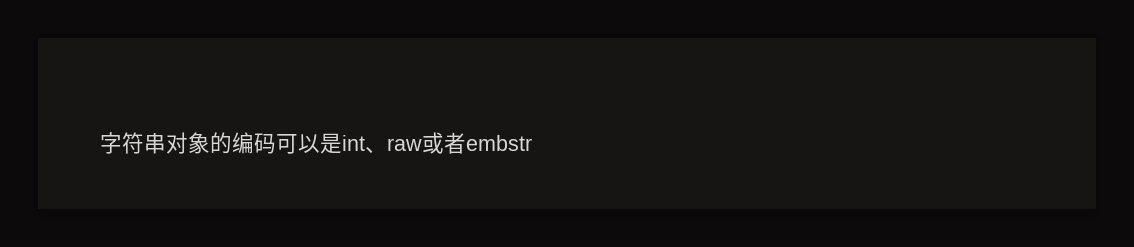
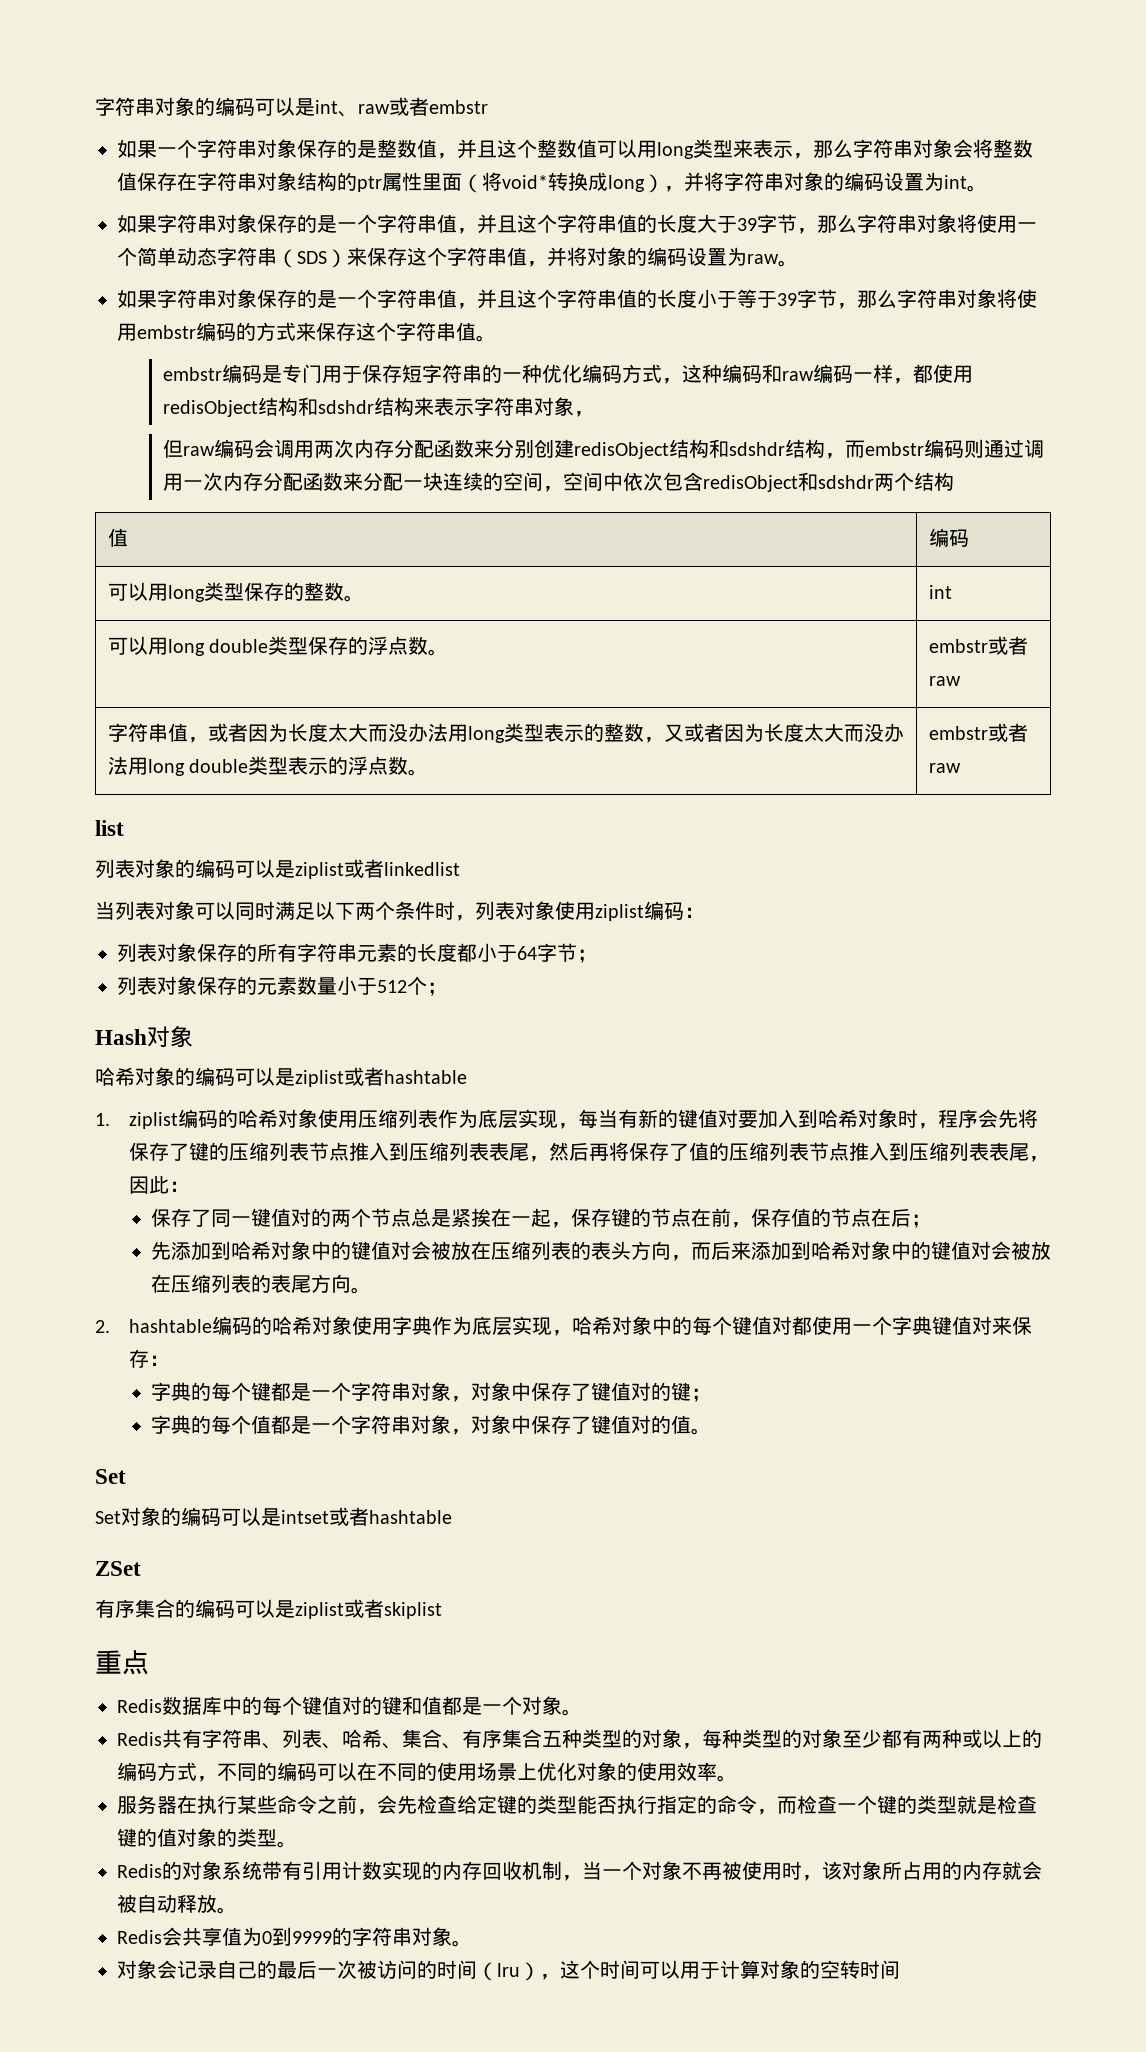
(532, 143) none -> [117,139,1033,159] [117,172,987,193] [117,214,1037,234] [117,247,798,268] [117,289,1037,309] [117,322,496,342] [162,364,973,384] [162,397,594,417] [162,439,1044,459] [162,472,954,492] [107,528,128,547] [928,528,969,547] [107,582,364,602] [928,585,952,599] [107,636,449,656] [928,636,1028,655] [928,676,961,686] [107,723,904,743] [107,756,429,776] [928,723,1028,742] [928,763,961,773] [95,820,124,836] [95,859,460,879] [95,901,704,921] [117,943,597,963] [117,976,447,996] [95,1025,193,1048] [95,1067,467,1087] [95,1109,1038,1129] [128,1142,1049,1162] [128,1175,189,1194] [150,1208,931,1228] [150,1241,1051,1261] [150,1274,371,1294] [95,1316,1032,1336] [128,1349,169,1368] [150,1382,711,1402] [150,1415,711,1435] [95,1469,126,1484] [95,1507,452,1526] [95,1561,141,1576] [95,1599,442,1619] [95,1650,149,1675] [117,1696,582,1716] [117,1729,1042,1749] [117,1762,737,1782] [117,1795,1037,1815] [117,1828,297,1848] [117,1861,1042,1881] [117,1894,237,1914] [117,1927,472,1947] [117,1960,900,1981] // 如果一个字符串对象保存的是整数值，并且这个整数值可以用long类型来表示，那么字符串对象会将整数值保存在字符串对象结构的ptr属性里面（将void*转换成long），并将字符串对象的编码设置为int。 // 如果字符串对象保存的是一个字符串值，并且这个字符串值的长度大于39字节，那么字符串对象将使用一个简单动态字符串（SDS）来保存这个字符串值，并将对象的编码设置为raw。 // 如果字符串对象保存的是一个字符串值，并且这个字符串值的长度小于等于39字节，那么字符串对象将使用embstr编码的方式来保存这个字符串值。 // embstr编码是专门用于保存短字符串的一种优化编码方式，这种编码和raw编码一样，都使用redisObject结构和sdshdr结构来表示字符串对象， // 但raw编码会调用两次内存分配函数来分别创建redisObject结构和sdshdr结构，而embstr编码则通过调用一次内存分配函数来分配一块连续的空间，空间中依次包含redisObject和sdshdr两个结构 // 值 | 编码 // 可以用long类型保存的整数。 | int // 可以用long double类型保存的浮点数。 | embstr或者raw // 字符串值，或者因为长度太大而没办法用long类型表示的整数，又或者因为长度太大而没办法用long double类型表示的浮点数。 | embstr或者raw // list // 列表对象的编码可以是ziplist或者linkedlist // 当列表对象可以同时满足以下两个条件时，列表对象使用ziplist编码： // 列表对象保存的所有字符串元素的长度都小于64字节； // 列表对象保存的元素数量小于512个； // Hash对象 // 哈希对象的编码可以是ziplist或者hashtable // 1. ziplist编码的哈希对象使用压缩列表作为底层实现，每当有新的键值对要加入到哈希对象时，程序会先将保存了键的压缩列表节点推入到压缩列表表尾，然后再将保存了值的压缩列表节点推入到压缩列表表尾，因此： // 保存了同一键值对的两个节点总是紧挨在一起，保存键的节点在前，保存值的节点在后； // 先添加到哈希对象中的键值对会被放在压缩列表的表头方向，而后来添加到哈希对象中的键值对会被放在压缩列表的表尾方向。 // 2. hashtable编码的哈希对象使用字典作为底层实现，哈希对象中的每个键值对都使用一个字典键值对来保存： // 字典的每个键都是一个字符串对象，对象中保存了键值对的键； // 字典的每个值都是一个字符串对象，对象中保存了键值对的值。 // Set // Set对象的编码可以是intset或者hashtable // ZSet // 有序集合的编码可以是ziplist或者skiplist // 重点 // Redis数据库中的每个键值对的键和值都是一个对象。 // Redis共有字符串、列表、哈希、集合、有序集合五种类型的对象，每种类型的对象至少都有两种或以上的编码方式，不同的编码可以在不同的使用场景上优化对象的使用效率。 // 服务器在执行某些命令之前，会先检查给定键的类型能否执行指定的命令，而检查一个键的类型就是检查键的值对象的类型。 // Redis的对象系统带有引用计数实现的内存回收机制，当一个对象不再被使用时，该对象所占用的内存就会被自动释放。 // Redis会共享值为0到9999的字符串对象。 // 对象会记录自己的最后一次被访问的时间（lru），这个时间可以用于计算对象的空转时间

